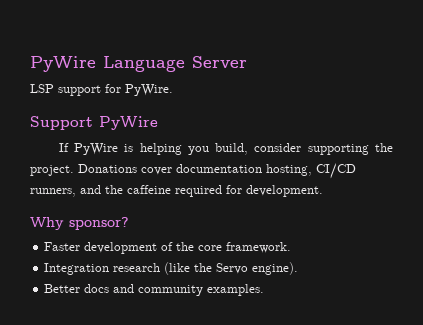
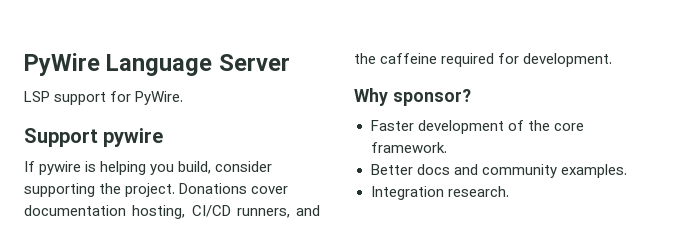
[99,116,158,130] PyWire -> [103,128,164,147] pywire
[74,143,119,155] PyWire -> [39,161,82,175] pywire
[44,262,299,275] // Integration research (like the Servo engine). -> (447, 147) none
(265, 290) none -> [370,186,509,200] // Integration research.

